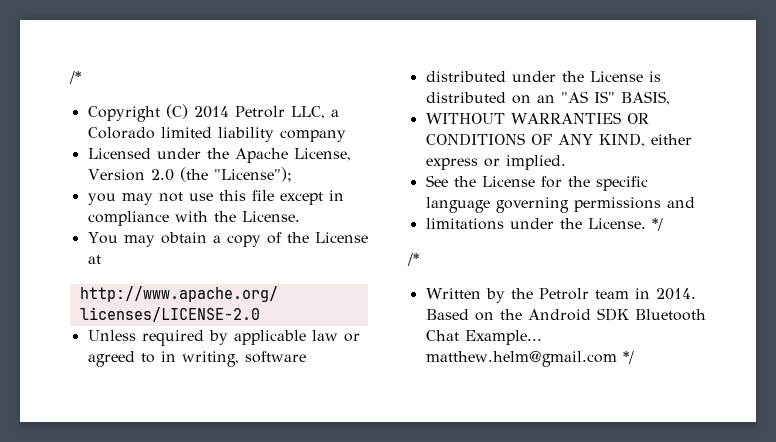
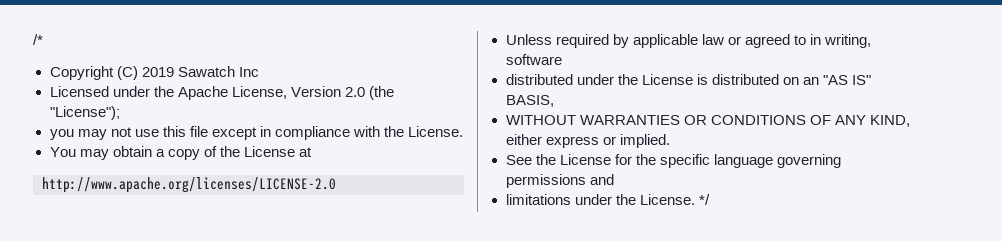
[193,106,339,119] [87,127,346,142] 2014 Petrolr LLC, a Colorado limited liability company -> [141,66,259,77] 2019 Sawatch Inc
[407,253,419,266] [425,288,696,303] [425,308,706,321] [425,330,542,345] [425,351,634,367] // /* // Written by the Petrolr team in 2014. Based on the Android SDK Bluetooth Chat Example... matthew.helm@gmail.com */ -> (710, 199) none

